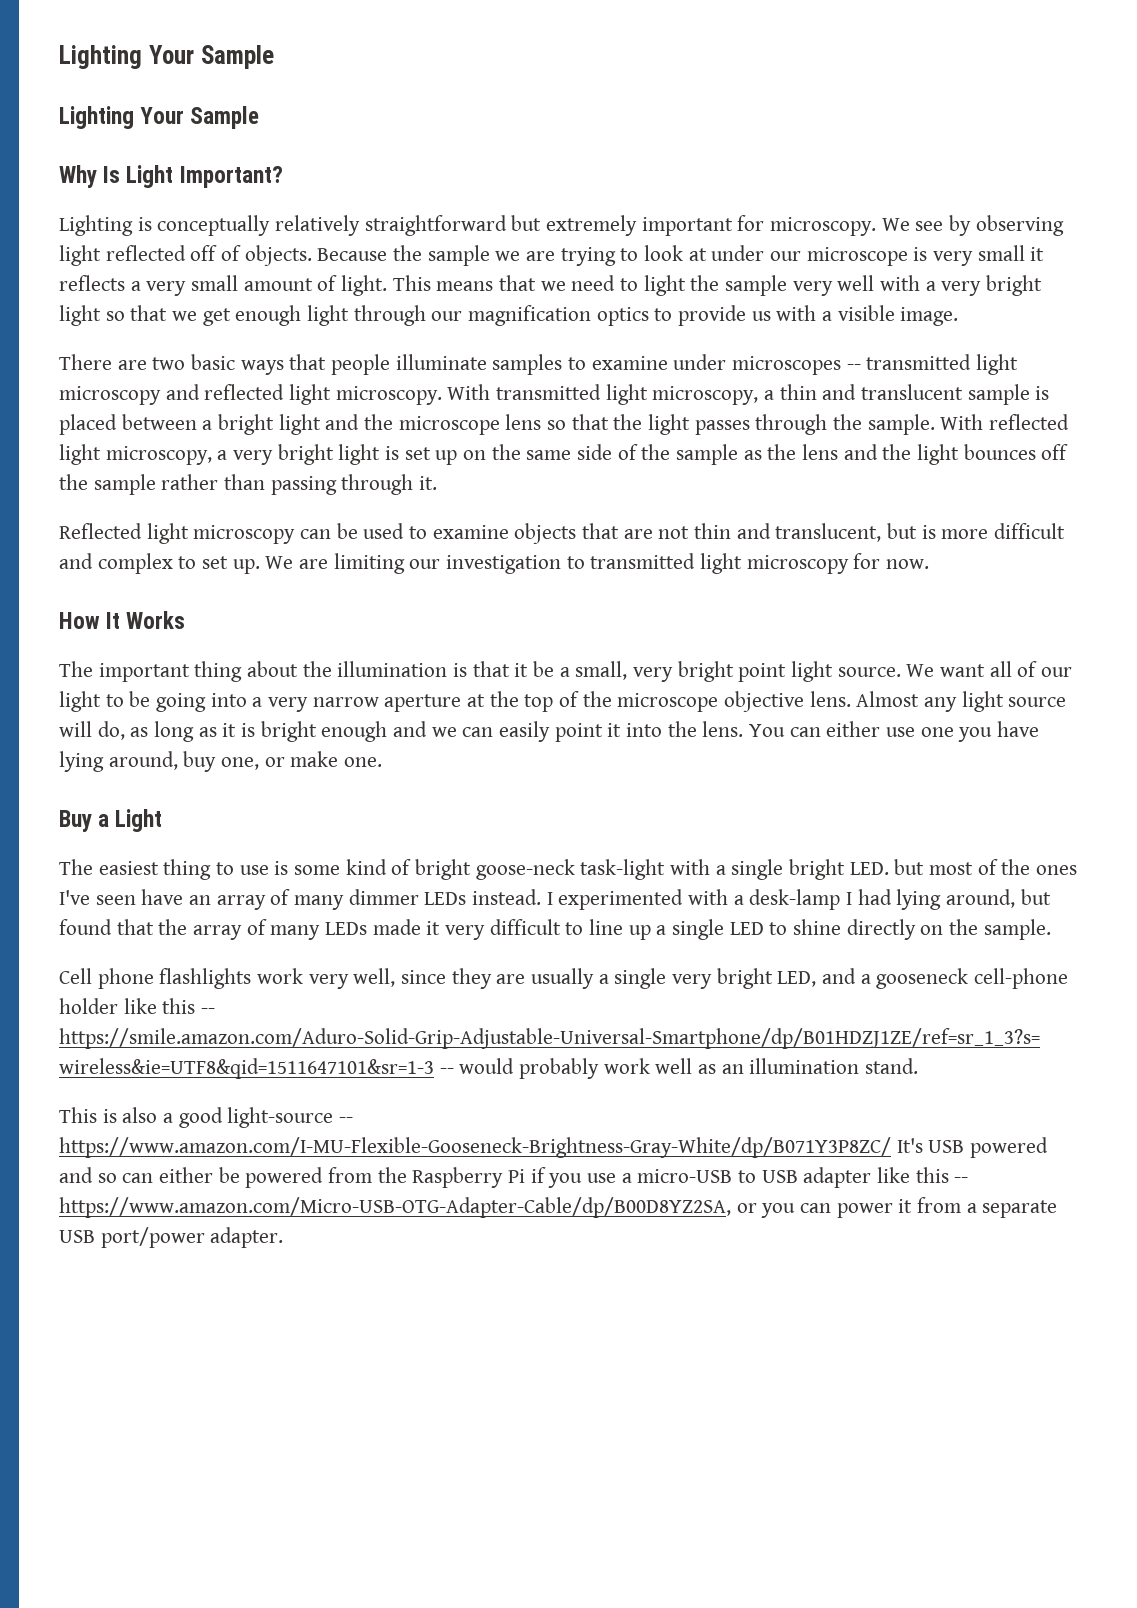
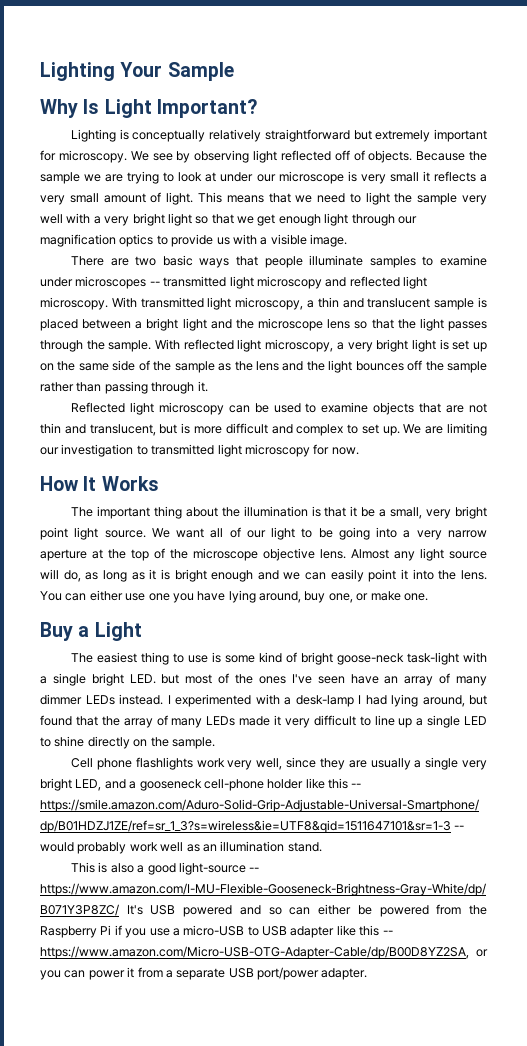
[59,45,274,69] [59,106,260,129] Lighting Your Sample // Lighting Your Sample -> [40,62,234,81] Lighting Your Sample

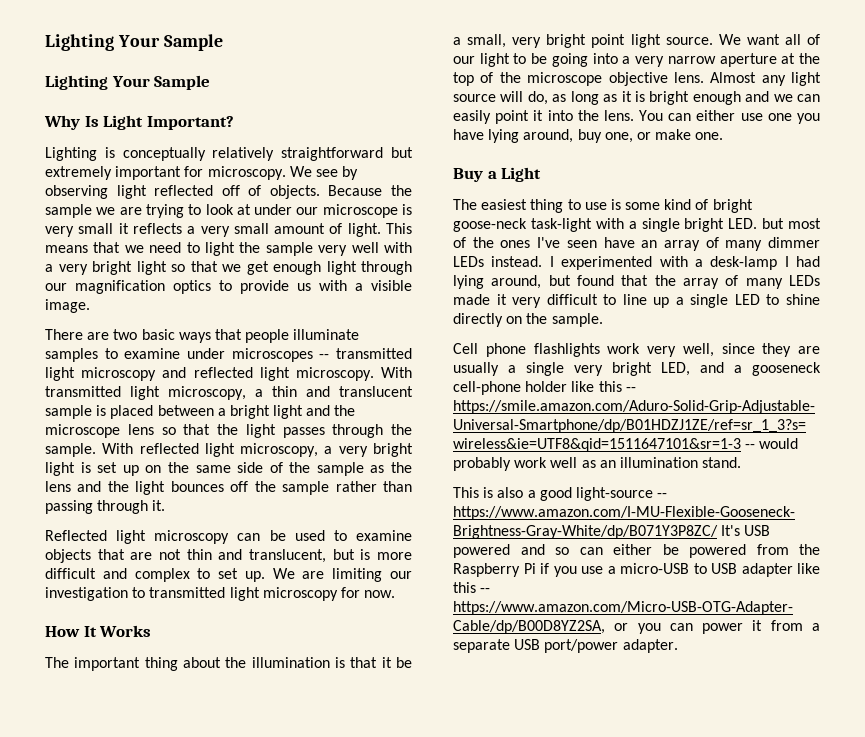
[40,62,234,81] Lighting Your Sample -> [45,34,223,51] [45,75,211,90] Lighting Your Sample // Lighting Your Sample

